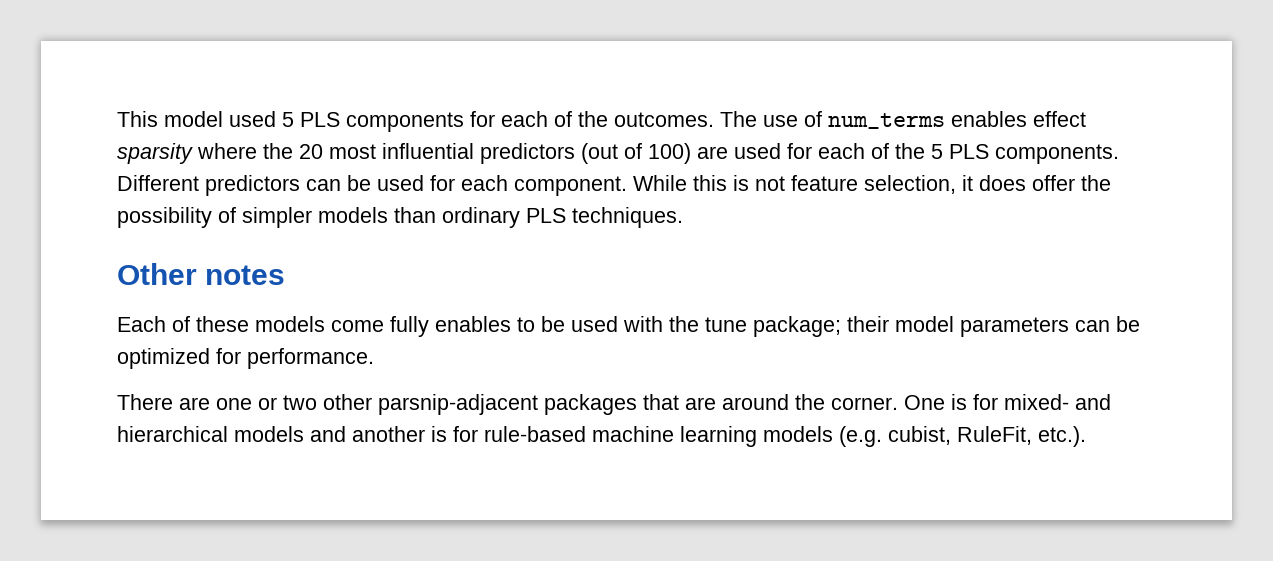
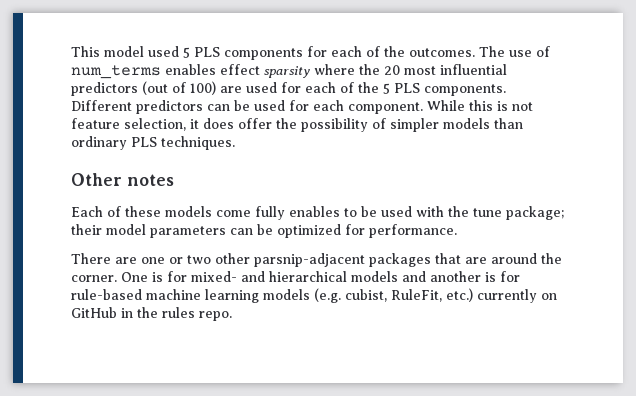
[1038,426,1086,447] etc.). -> [446,288,557,303] [71,307,232,321] etc.) currently on GitHub in the rules repo.

